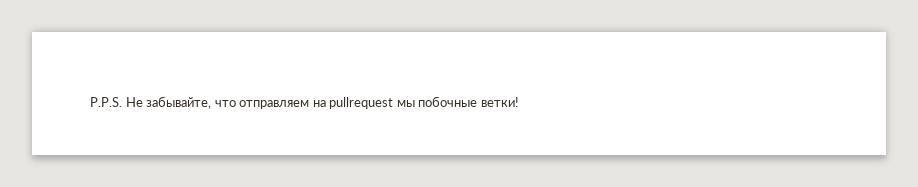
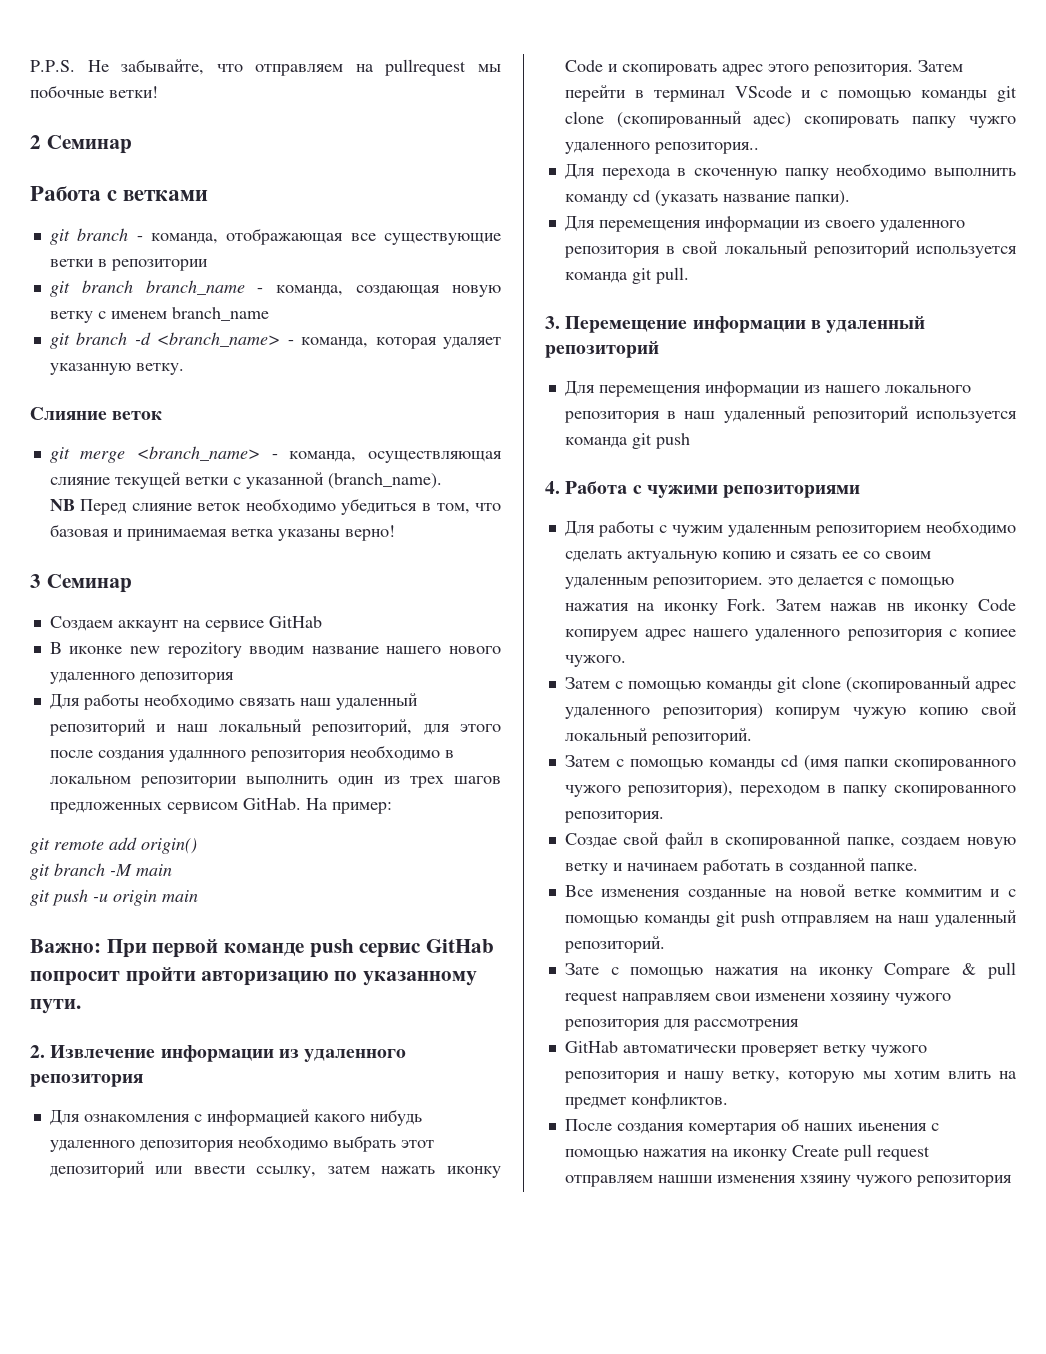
(519, 102) none -> [30,135,132,154] [30,186,209,201] [49,228,501,245] [49,259,208,271] [49,280,501,297] [49,307,269,323] [49,332,501,349] [49,363,184,375] [30,407,163,420] [49,446,502,463] [49,472,442,489] [49,498,502,515] [49,524,395,541] [30,574,132,593] [49,616,322,632] [49,642,502,658] [49,672,234,684] [49,693,418,710] [48,719,501,736] [49,745,454,762] [49,776,501,788] [49,798,392,814] [30,837,197,854] [30,863,172,880] [30,889,198,906] [30,939,495,958] [30,967,477,986] [30,999,81,1014] [30,1045,407,1062] [30,1074,143,1087] [49,1109,422,1126] [49,1135,434,1152] [49,1161,501,1178] [564,60,963,76] [564,85,1017,102] [564,111,1016,128] [564,142,759,154] [564,163,1016,180] [564,190,850,206] [564,216,965,232] [563,241,1017,258] [564,267,689,284] [545,316,926,333] [545,341,659,358] [564,381,971,397] [563,406,1017,423] [564,433,690,449] [545,481,861,498] [564,520,1016,537] [564,551,931,563] [564,577,954,589] [564,598,1016,615] [564,629,1016,641] [564,655,626,667] [564,676,1016,693] [564,702,1017,719] [564,728,752,745] [564,755,1016,771] [564,781,1016,797] [563,811,664,823] [564,832,1016,849] [564,858,918,875] [564,884,1016,900] [564,910,1017,927] [563,936,665,953] [564,962,1016,979] [564,990,951,1005] [563,1019,799,1031] [564,1041,927,1057] [563,1071,1017,1083] [564,1093,728,1109] [564,1118,939,1135] [564,1144,930,1161] [564,1175,1012,1187] // 2 Семинар // Работа с ветками // git branch - команда, отображающая все существующие ветки в репозитории // git branch branch_name - команда, создающая новую ветку с именем branch_name // git branch -d <branch_name> - команда, которая удаляет указанную ветку. // Слияние веток // git merge <branch_name> - команда, осуществляющая слияние текущей ветки с указанной (branch_name). // NB Перед слияние веток необходимо убедиться в том, что базовая и принимаемая ветка указаны верно! // 3 Семинар // Создаем аккаунт на сервисе GitHab // В иконке new repozitory вводим название нашего нового удаленного депозитория // Для работы необходимо связать наш удаленный репозиторий и наш локальный репозиторий, для этого после создания удалнного репозитория необходимо в локальном репозитории выполнить один из трех шагов предложенных сервисом GitHab. На пример: // git remote add origin() // git branch -M main // git рush -u origin main // Важно: При первой команде push сервис GitHab попросит пройти авторизацию по указанному пути. // 2. Извлечение информации из удаленного репозитория // Для ознакомления с информацией какого нибудь удаленного депозитория необходимо выбрать этот депозиторий или ввести ссылку, затем нажать иконку Code и скопировать адрес этого репозитория. Затем перейти в терминал VScode и с помощью команды git clone (скопированный адес) скопировать папку чужго удаленного репозитория.. // Для перехода в скоченную папку необходимо выполнить команду cd (указать название папки). // Для перемещения информации из своего удаленного репозитория в свой локальный репозиторий используется команда git pull. // 3. Перемещение информации в удаленный репозиторий // Для перемещения информации из нашего локального репозитория в наш удаленный репозиторий используется команда git push // 4. Работа с чужими репозиториями // Для работы с чужим удаленным репозиторием необходимо сделать актуальную копию и сязать ее со своим удаленным репозиторием. это делается с помощью нажатия на иконку Fork. Затем нажав нв иконку Code копируем адрес нашего удаленного репозитория с копиее чужого. // Затем с помощью команды git clone (скопированный адрес удаленного репозитория) копирум чужую копию свой локальный репозиторий. // Затем с помощью команды cd (имя папки скопированного чужого репозитория), переходом в папку скопированного репозитория. // Создае свой файл в скопированной папке, создаем новую ветку и начинаем работать в созданной папке. // Все изменения созданные на новой ветке коммитим и с помощью команды git push отправляем на наш удаленный репозиторий. // Зате с помощью нажатия на иконку Compare & pull request направляем свои изменени хозяину чужого репозитория для рассмотрения // GitHab автоматически проверяет ветку чужого репозитория и нашу ветку, которую мы хотим влить на предмет конфликтов. // После создания комертария об наших иьенения с помощью нажатия на иконку Create pull request отправляем нашши изменения хзяину чужого репозитория

